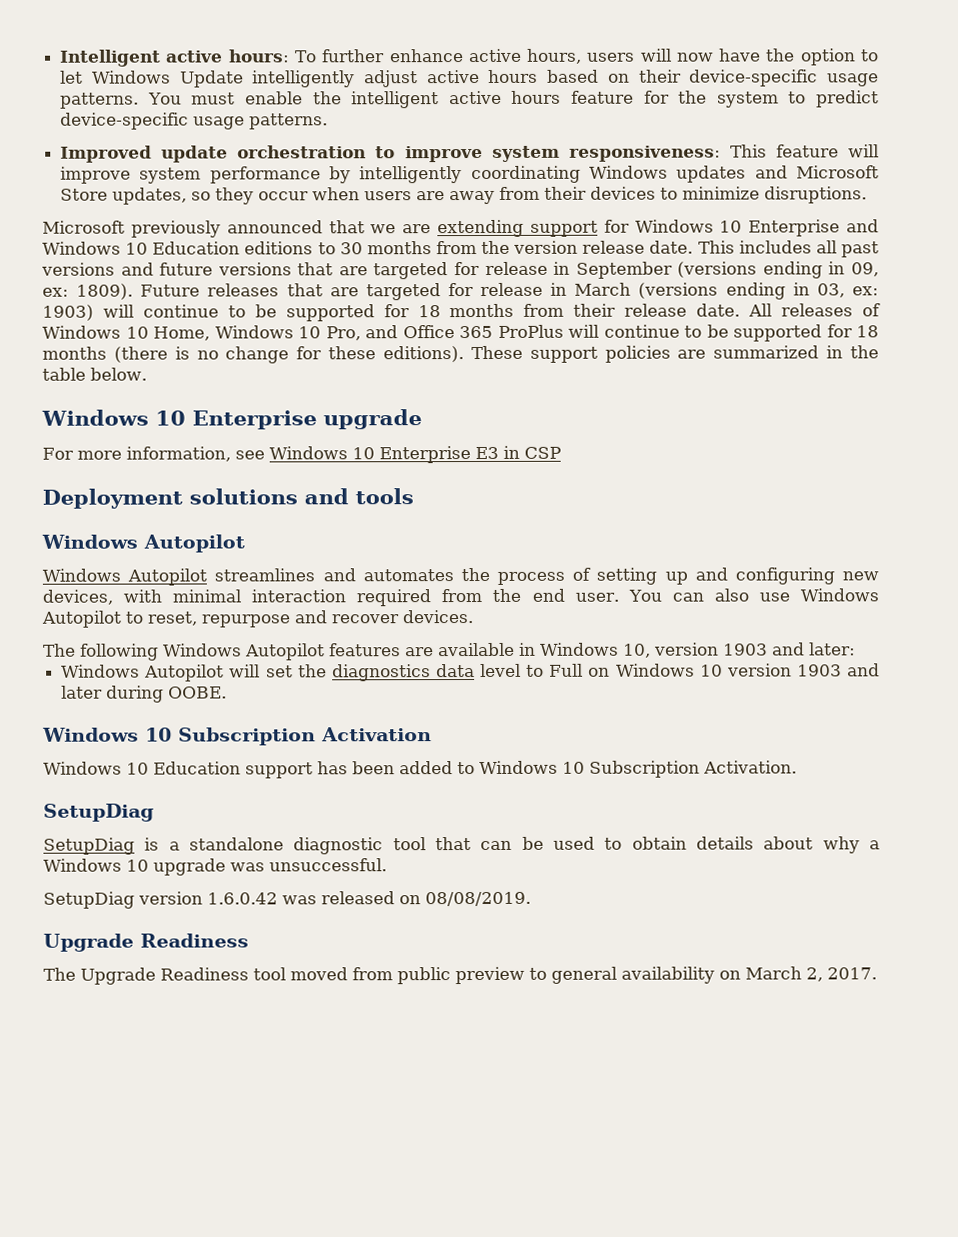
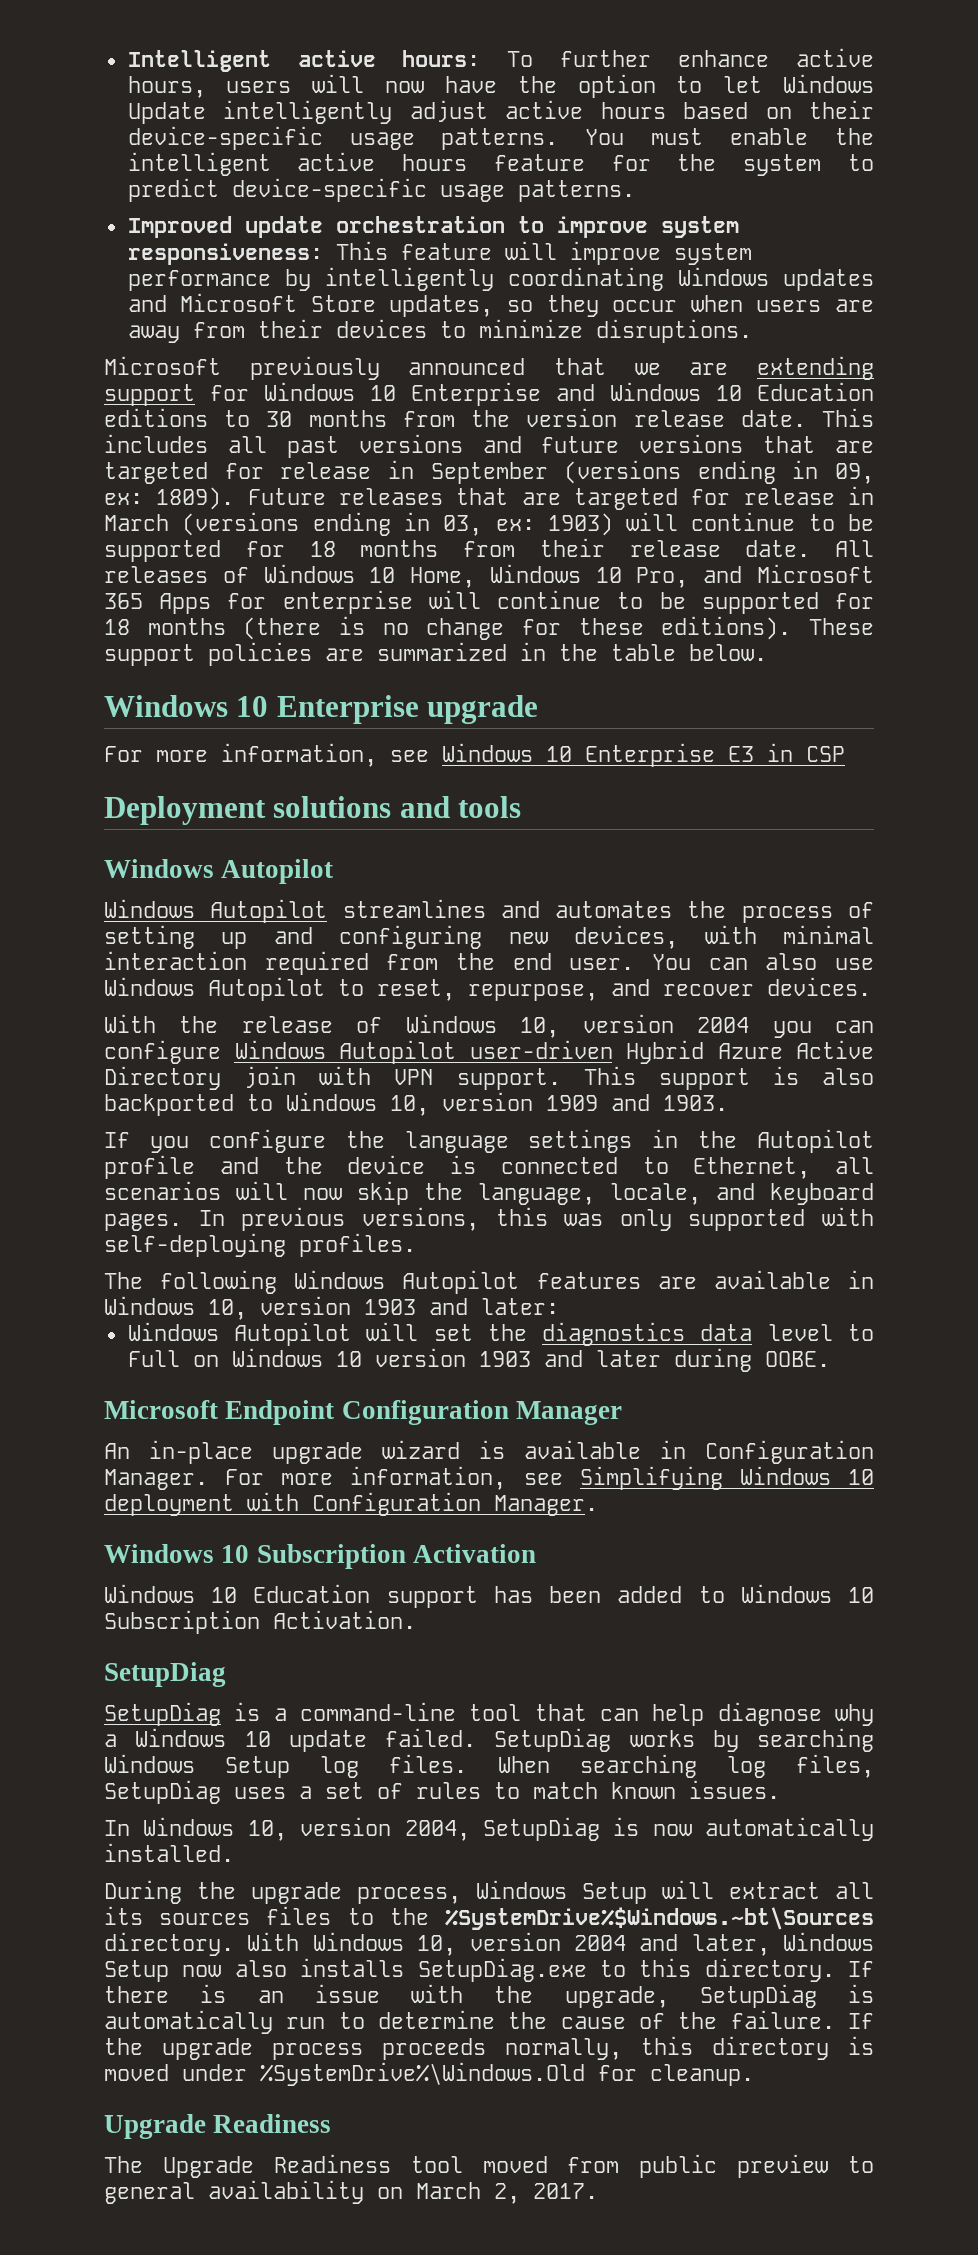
[402,324,564,339] Office 365 ProPlus -> [757,564,875,583] [104,590,413,614] Microsoft 365 Apps for enterprise
[201,614,291,628] repurpose -> [468,984,598,1001] repurpose,
(474, 617) none -> [104,1014,875,1038] [104,1040,874,1064] [104,1066,874,1090] [104,1092,728,1116] [104,1129,874,1153] [104,1155,874,1179] [104,1181,874,1205] [104,1207,874,1231] [104,1233,416,1257] // With the release of Windows 10, version 2004 you can configure Windows Autopilot user-driven Hybrid Azure Active Directory join with VPN support. This support is also backported to Windows 10, version 1909 and 1903. // If you configure the language settings in the Autopilot profile and the device is connected to Ethernet, all scenarios will now skip the language, locale, and keyboard pages. In previous versions, this was only supported with self-deploying profiles.
(228, 692) none -> [104,1400,622,1425] [104,1440,874,1464] [104,1466,874,1490] [104,1492,598,1516] // Microsoft Endpoint Configuration Manager // An in-place upgrade wizard is available in Configuration Manager. For more information, see Simplifying Windows 10 deployment with Configuration Manager.
[189,837,384,855] standalone diagnostic -> [300,1702,456,1721] command-line
[521,836,881,854] [43,858,387,876] [43,891,531,909] be used to obtain details about why a Windows 10 upgrade was unsuccessful. // SetupDiag version 1.6.0.42 was released on 08/08/2019. -> [652,1702,875,1726] [104,1728,874,1752] [104,1754,874,1778] [104,1780,780,1804] [104,1817,874,1841] [104,1843,234,1862] [104,1880,874,1904] [104,1906,874,1930] [104,1932,874,1956] [104,1958,874,1982] [104,1984,874,2008] [104,2010,875,2034] [104,2036,874,2060] [104,2062,754,2086] help diagnose why a Windows 10 update failed. SetupDiag works by searching Windows Setup log files. When searching log files, SetupDiag uses a set of rules to match known issues. // In Windows 10, version 2004, SetupDiag is now automatically installed. // During the upgrade process, Windows Setup will extract all its sources files to the %SystemDrive%$Windows.~bt\Sources directory. With Windows 10, version 2004 and later, Windows Setup now also installs SetupDiag.exe to this directory. If there is an issue with the upgrade, SetupDiag is automatically run to determine the cause of the failure. If the upgrade process proceeds normally, this directory is moved under %SystemDrive%\Windows.Old for cleanup.

